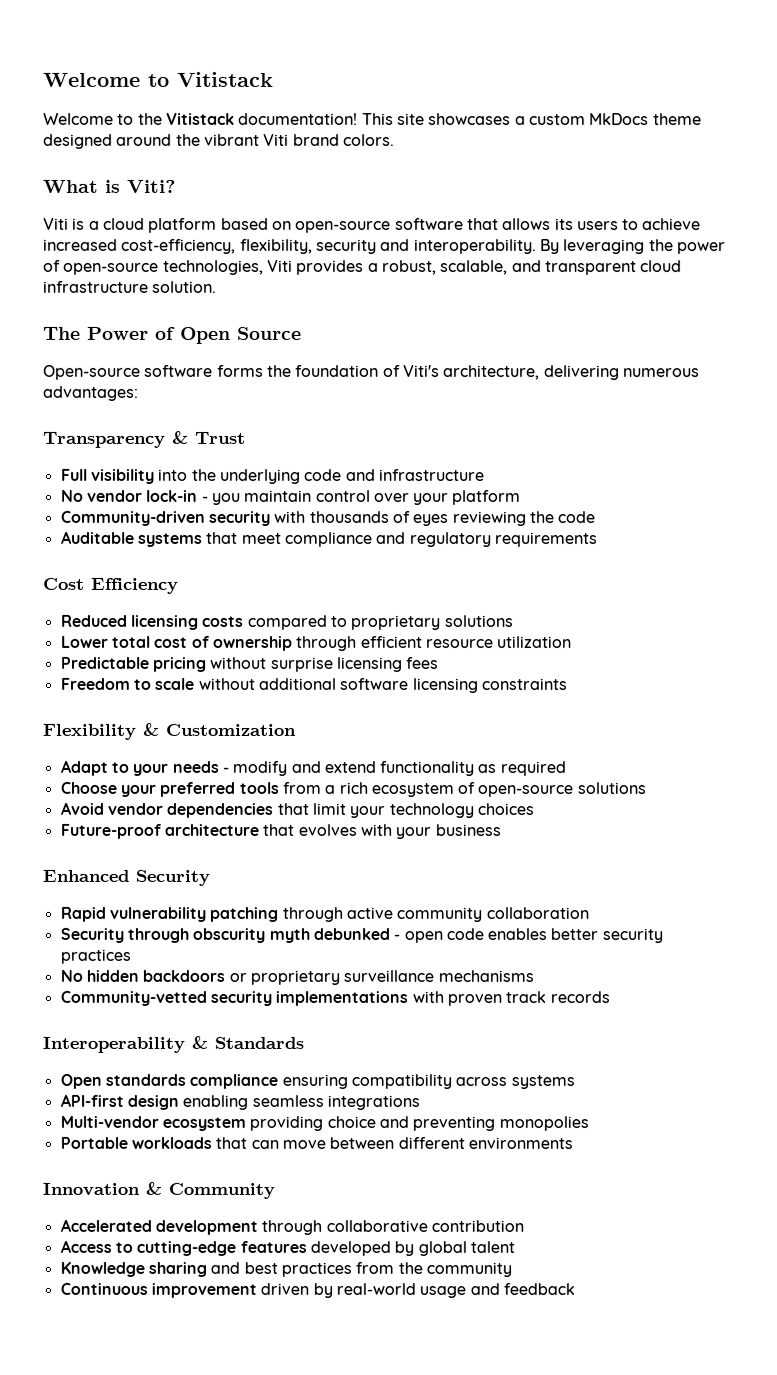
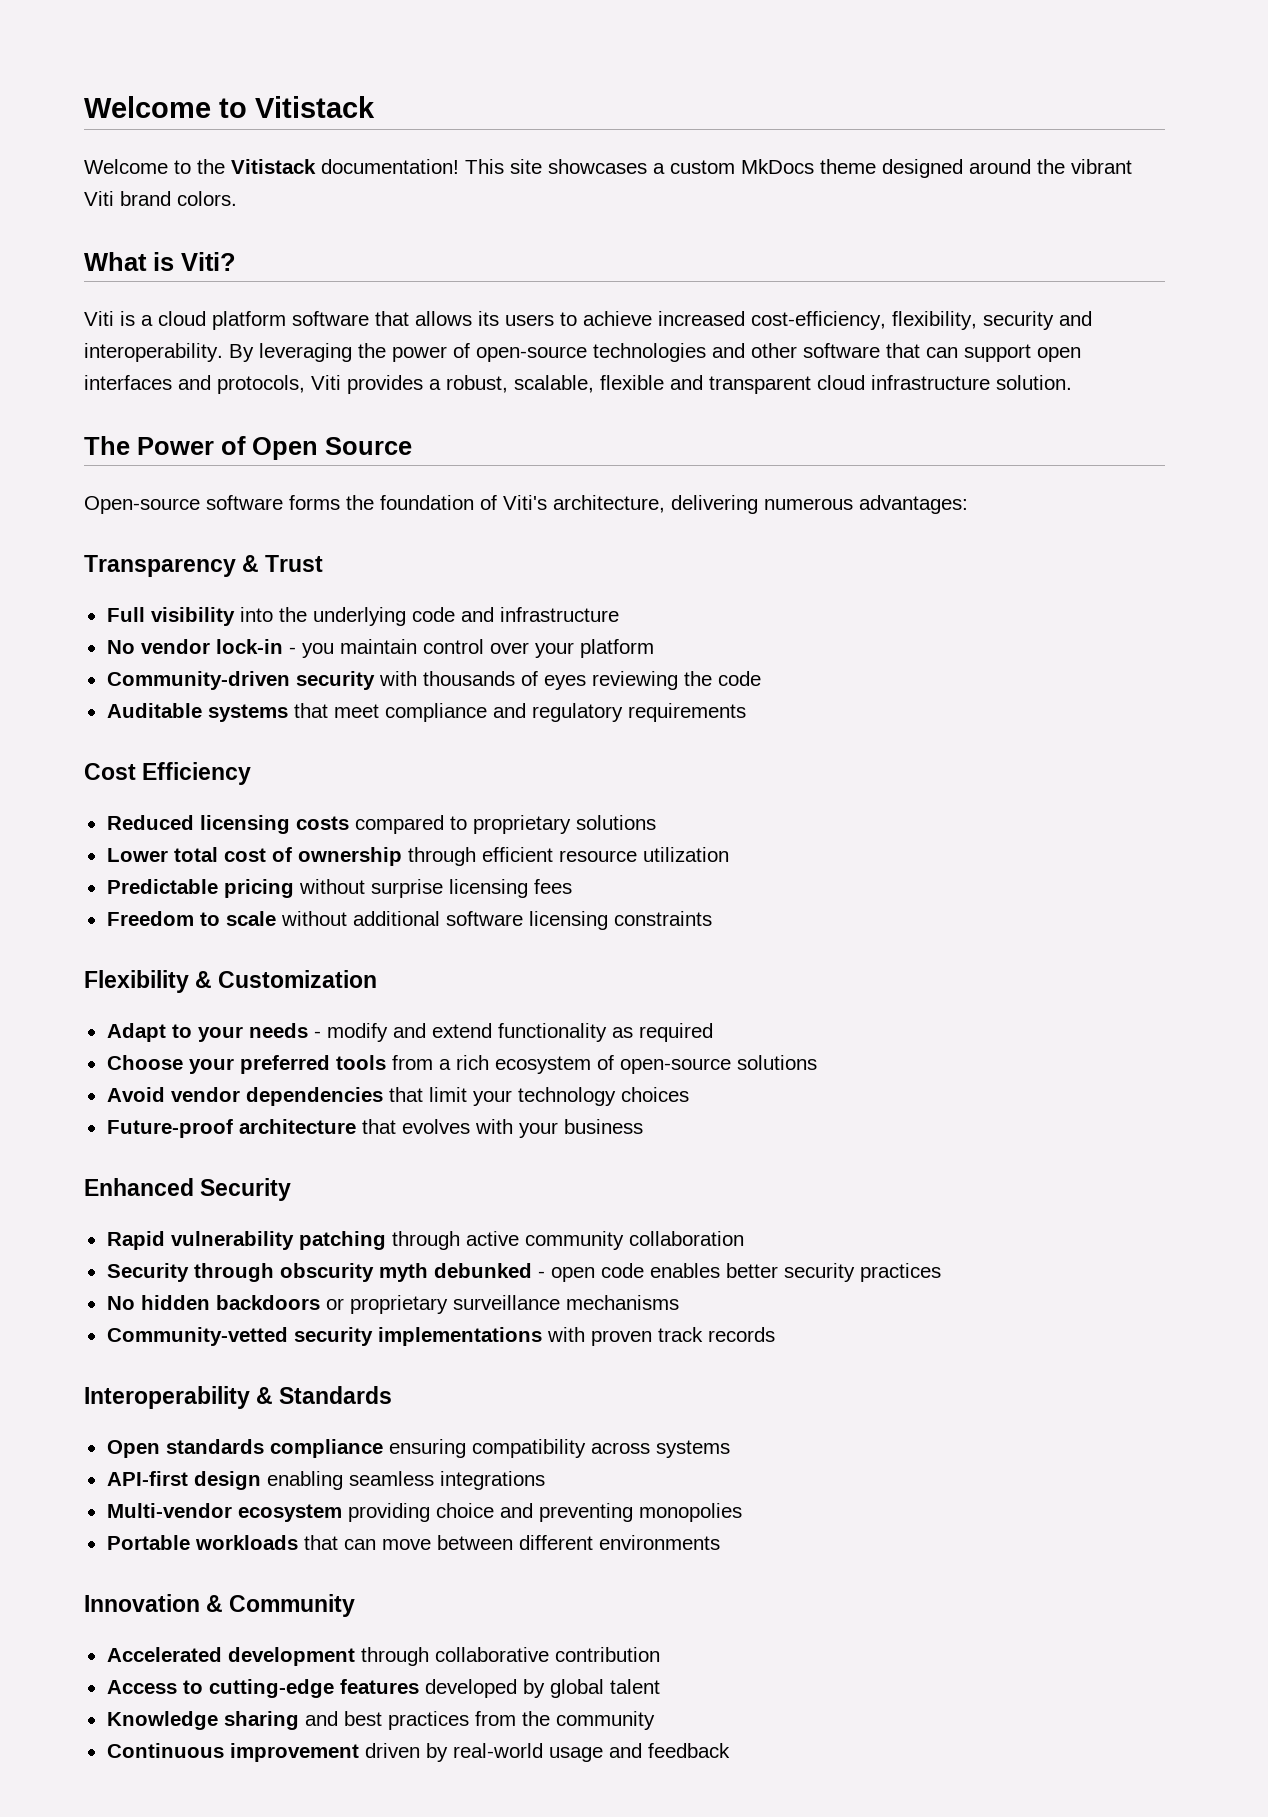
[220,217,392,234] based on open-source -> (286, 320) none
[162,259,264,275] technologies, -> [593,343,1081,362] [84,375,305,394] technologies and other software that can support open interfaces and protocols,
(509, 268) none -> [600,375,664,390] flexible

